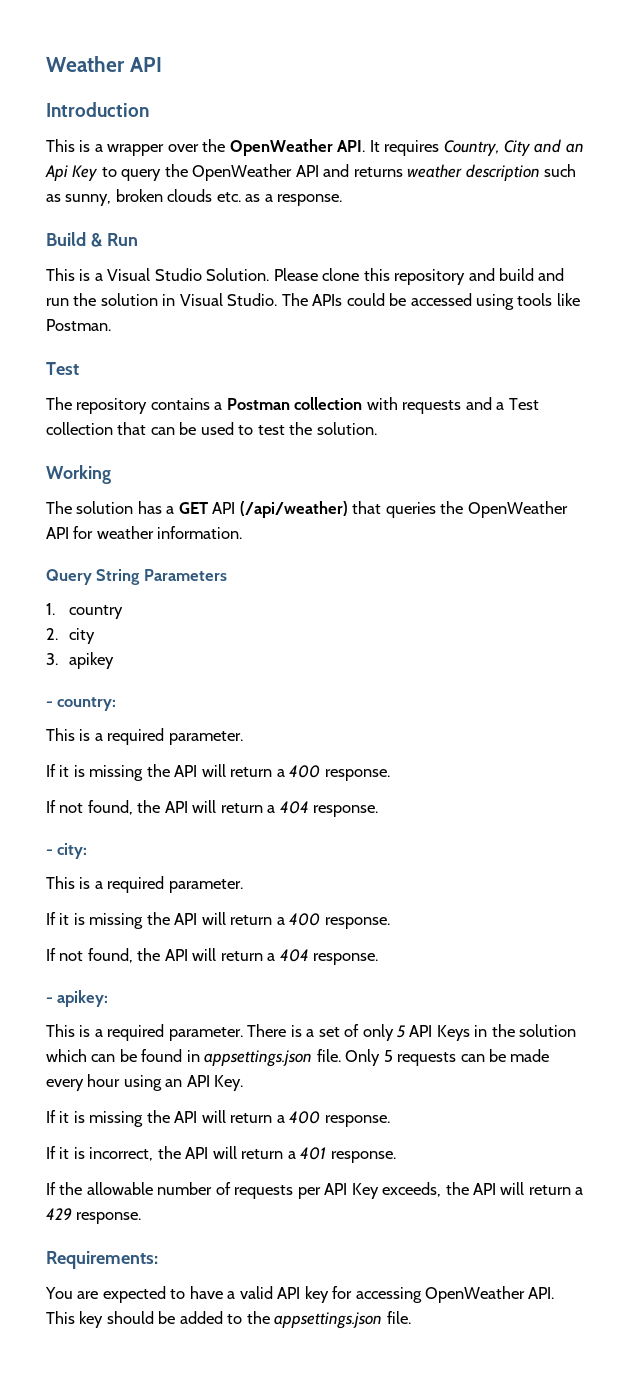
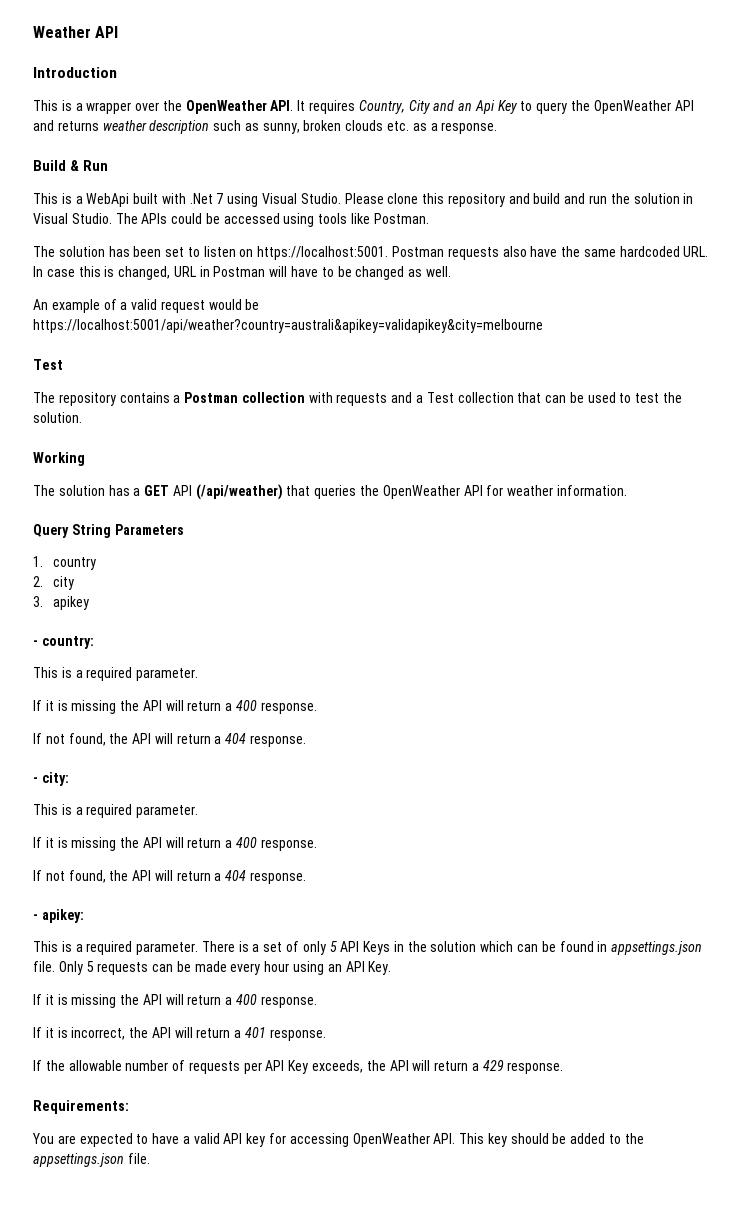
[107,268,270,281] Visual Studio Solution. -> [86,193,341,207] WebApi built with .Net 7 using Visual Studio.
(111, 325) none -> [33,246,709,260] [33,266,451,280] [33,299,260,313] [33,319,543,333] // The solution has been set to listen on https://localhost:5001. Postman requests also have the same hardcoded URL. In case this is changed, URL in Postman will have to be changed as well. // An example of a valid request would be https://localhost:5001/api/weather?country=australi&apikey=validapikey&city=melbourne

